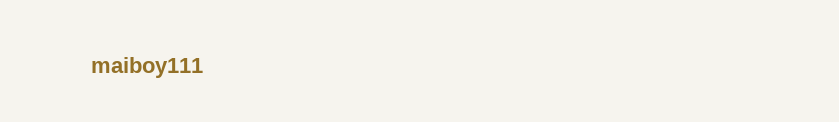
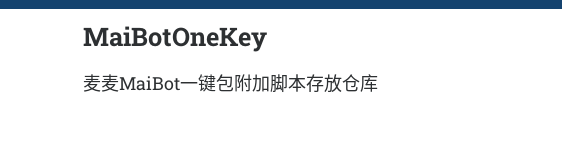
[91,57,203,78] maiboy111 -> [83,26,267,52] [83,74,378,93] MaiBotOneKey // 麦麦MaiBot一键包附加脚本存放仓库

